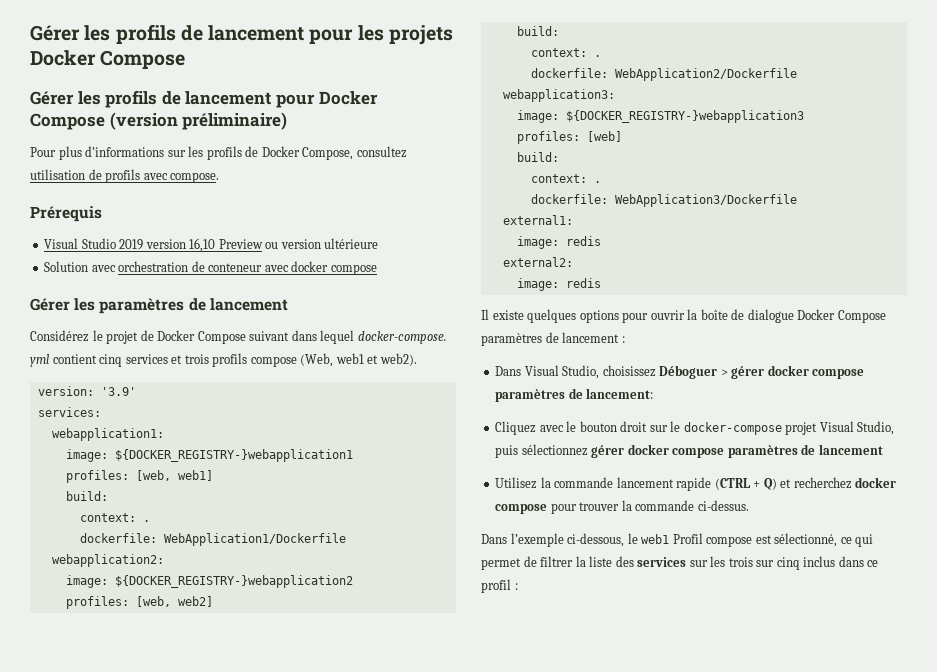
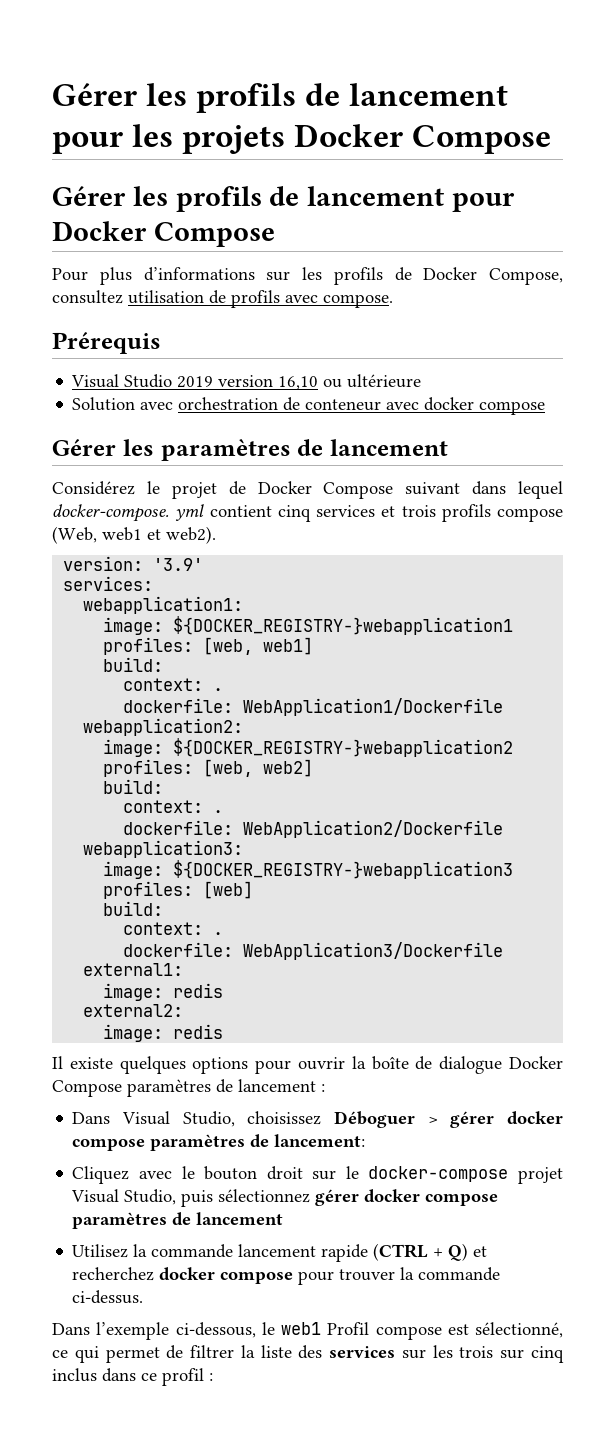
[109,112,288,130] (version préliminaire) -> (275, 234) none
[218,239,321,249] Preview ou version -> [323,379,343,388] ou

